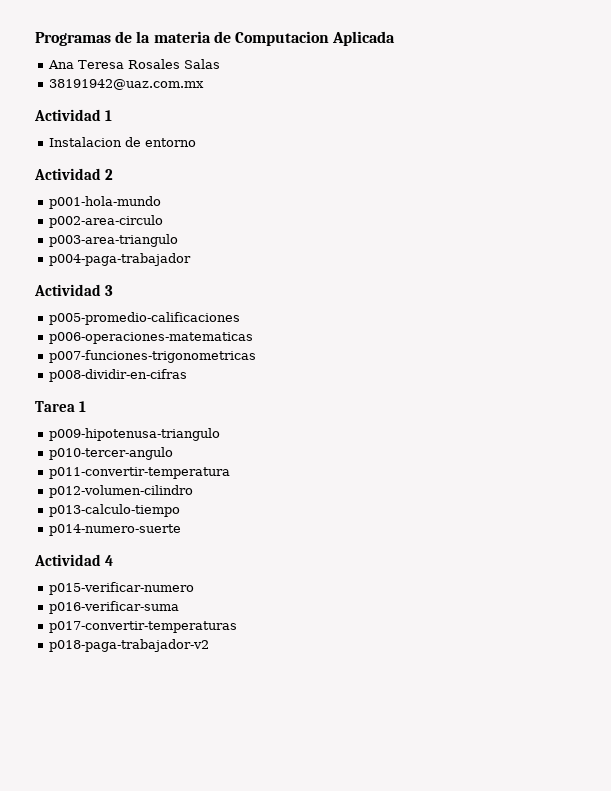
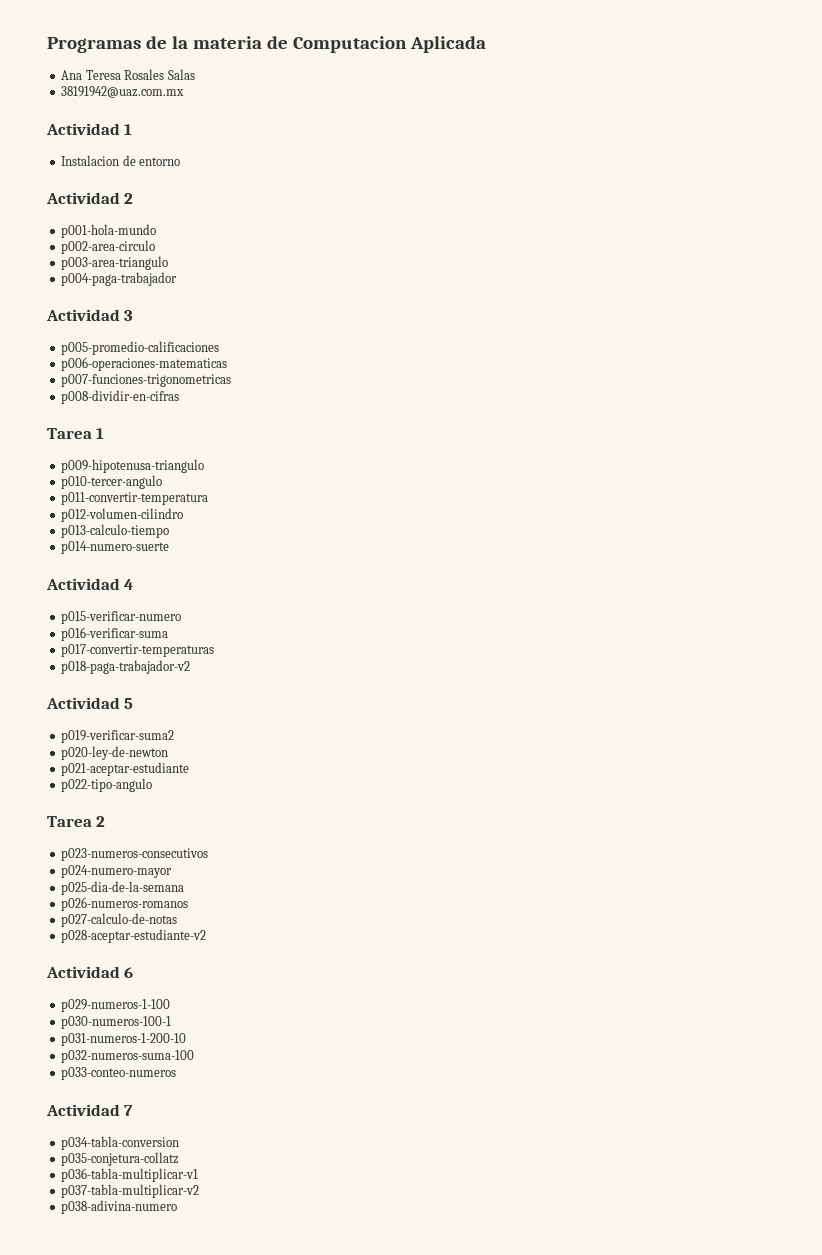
(209, 645) none -> [46,697,134,709] [61,730,175,743] [61,746,169,760] [61,762,190,776] [61,778,153,792] [47,816,106,827] [61,848,209,861] [61,865,173,878] [61,881,185,895] [61,897,189,911] [61,913,178,927] [61,929,207,943] [46,966,134,978] [61,999,171,1012] [61,1016,172,1029] [61,1033,187,1046] [61,1050,195,1063] [61,1067,177,1080] [46,1104,134,1116] [61,1136,180,1150] [61,1152,180,1166] [61,1168,199,1182] [61,1184,200,1198] [61,1200,178,1214] // Actividad 5 // p019-verificar-suma2 // p020-ley-de-newton // p021-aceptar-estudiante // p022-tipo-angulo // Tarea 2 // p023-numeros-consecutivos // p024-numero-mayor // p025-dia-de-la-semana // p026-numeros-romanos // p027-calculo-de-notas // p028-aceptar-estudiante-v2 // Actividad 6 // p029-numeros-1-100 // p030-numeros-100-1 // p031-numeros-1-200-10 // p032-numeros-suma-100 // p033-conteo-numeros // Actividad 7 // p034-tabla-conversion // p035-conjetura-collatz // p036-tabla-multiplicar-v1 // p037-tabla-multiplicar-v2 // p038-adivina-numero

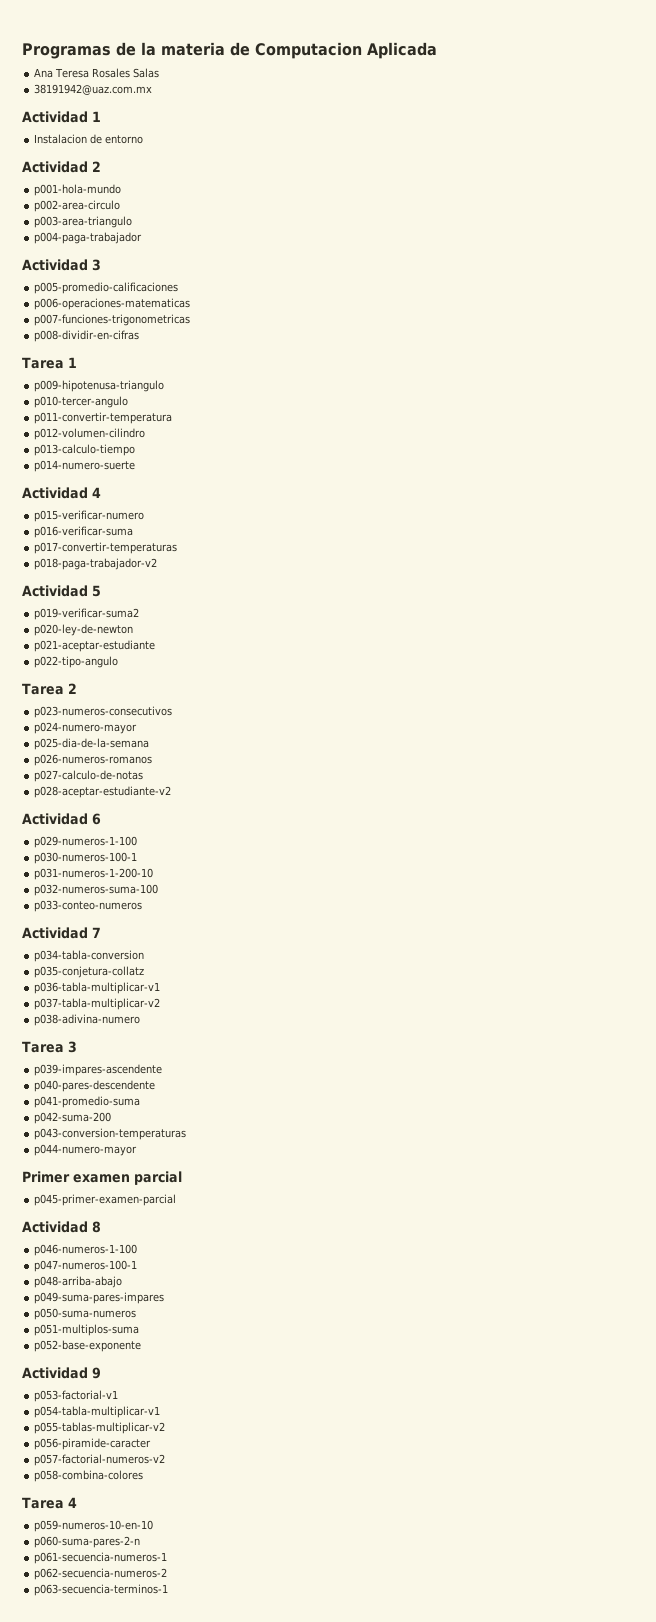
(178, 1207) none -> [22,1041,77,1053] [34,1064,163,1076] [34,1080,156,1092] [34,1096,141,1108] [34,1112,112,1124] [34,1128,187,1140] [34,1144,138,1156] [22,1171,182,1185] [34,1194,177,1206] [22,1221,101,1233] [34,1244,138,1256] [34,1260,138,1272] [34,1276,123,1288] [34,1292,165,1304] [34,1308,137,1320] [34,1324,140,1336] [34,1340,142,1352] [22,1367,101,1379] [34,1390,119,1402] [34,1406,161,1418] [34,1422,166,1434] [34,1438,152,1450] [34,1454,166,1466] [34,1470,144,1482] [22,1497,77,1509] [34,1520,154,1532] [34,1536,141,1548] [34,1552,168,1564] [34,1568,168,1580] [34,1584,169,1596] // Tarea 3 // p039-impares-ascendente // p040-pares-descendente // p041-promedio-suma // p042-suma-200 // p043-conversion-temperaturas // p044-numero-mayor // Primer examen parcial // p045-primer-examen-parcial // Actividad 8 // p046-numeros-1-100 // p047-numeros-100-1 // p048-arriba-abajo // p049-suma-pares-impares // p050-suma-numeros // p051-multiplos-suma // p052-base-exponente // Actividad 9 // p053-factorial-v1 // p054-tabla-multiplicar-v1 // p055-tablas-multiplicar-v2 // p056-piramide-caracter // p057-factorial-numeros-v2 // p058-combina-colores // Tarea 4 // p059-numeros-10-en-10 // p060-suma-pares-2-n // p061-secuencia-numeros-1 // p062-secuencia-numeros-2 // p063-secuencia-terminos-1

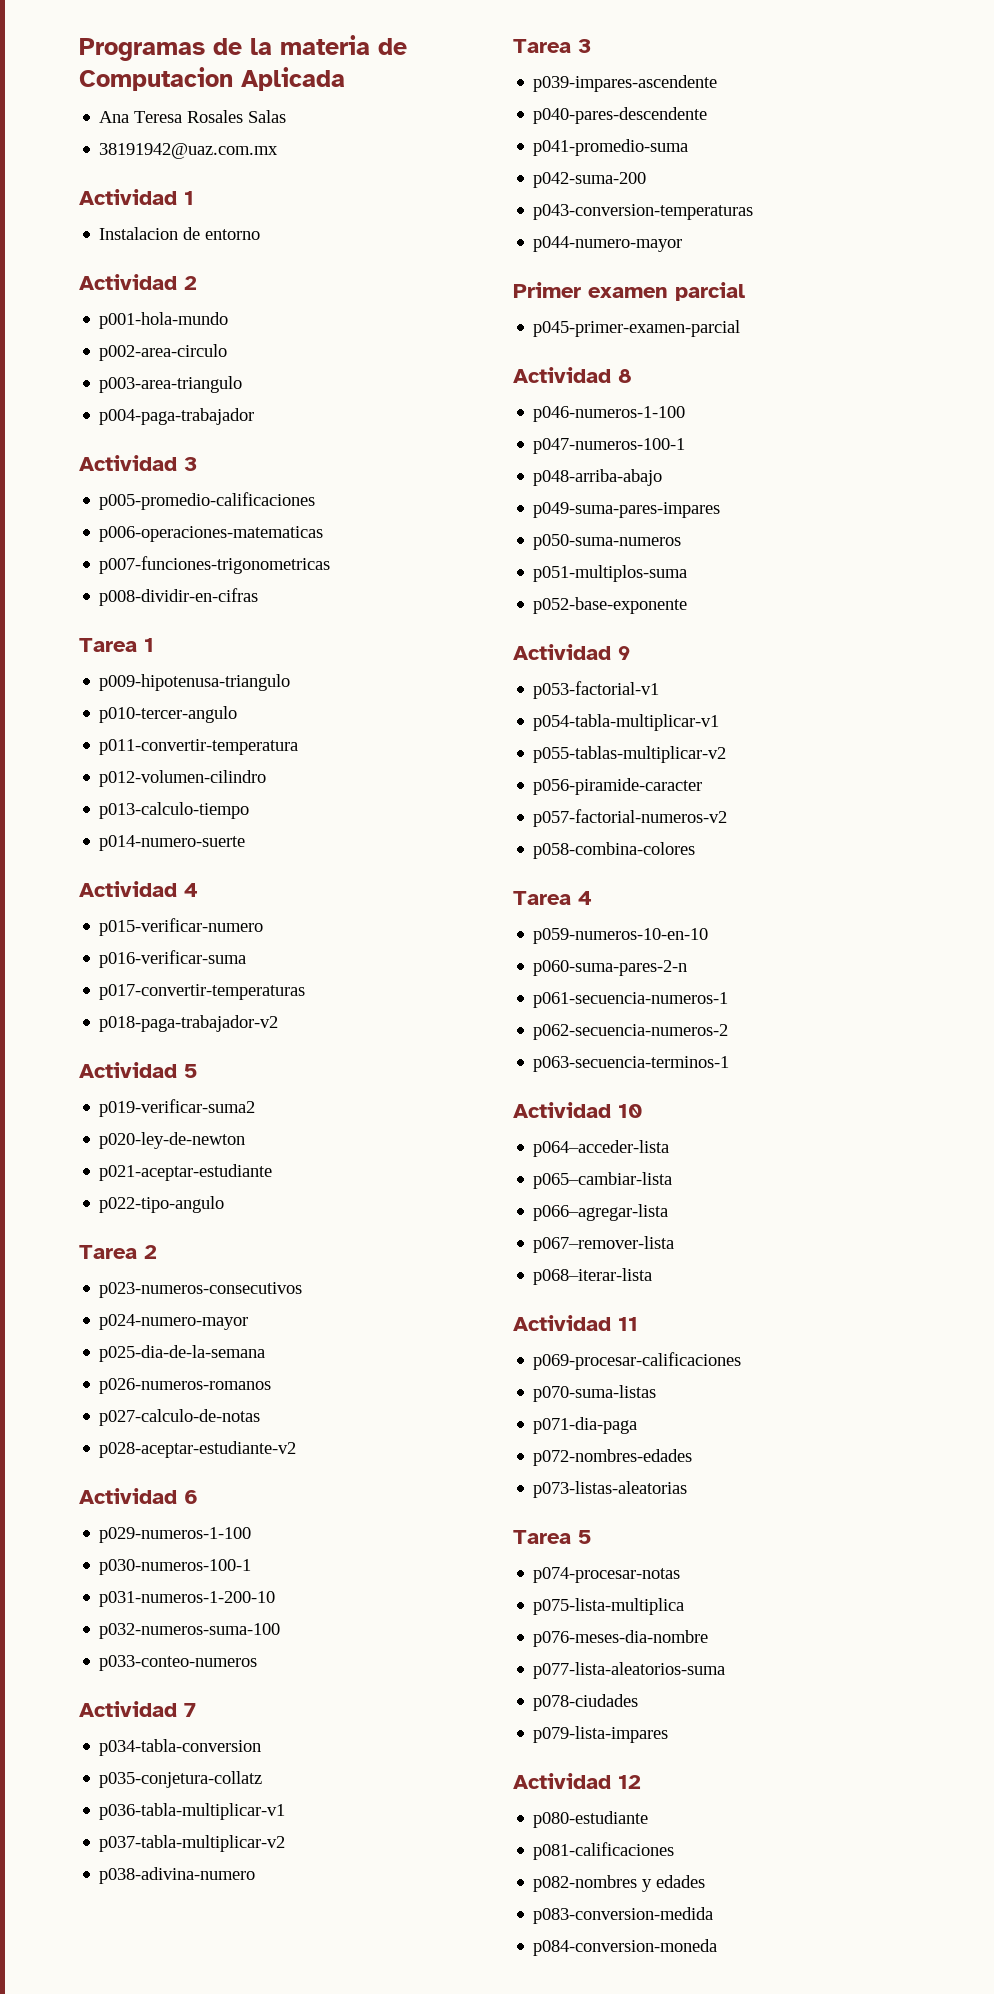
(169, 1590) none -> [513,1102,642,1118] [533,1140,670,1157] [533,1172,673,1189] [533,1204,669,1221] [533,1236,675,1253] [533,1268,653,1285] [513,1315,638,1331] [533,1352,742,1370] [533,1385,657,1402] [533,1417,638,1434] [533,1449,693,1466] [533,1481,688,1498] [513,1530,591,1544] [533,1567,681,1583] [533,1598,685,1615] [533,1630,709,1647] [533,1662,726,1679] [533,1694,639,1711] [533,1726,669,1743] [513,1773,641,1789] [533,1811,649,1828] [533,1842,675,1860] [533,1875,706,1892] [533,1907,714,1924] [533,1939,718,1956] // Actividad 10 // p064–acceder-lista // p065–cambiar-lista // p066–agregar-lista // p067–remover-lista // p068–iterar-lista // Actividad 11 // p069-procesar-calificaciones // p070-suma-listas // p071-dia-paga // p072-nombres-edades // p073-listas-aleatorias // Tarea 5 // p074-procesar-notas // p075-lista-multiplica // p076-meses-dia-nombre // p077-lista-aleatorios-suma // p078-ciudades // p079-lista-impares // Actividad 12 // p080-estudiante // p081-calificaciones // p082-nombres y edades // p083-conversion-medida // p084-conversion-moneda

